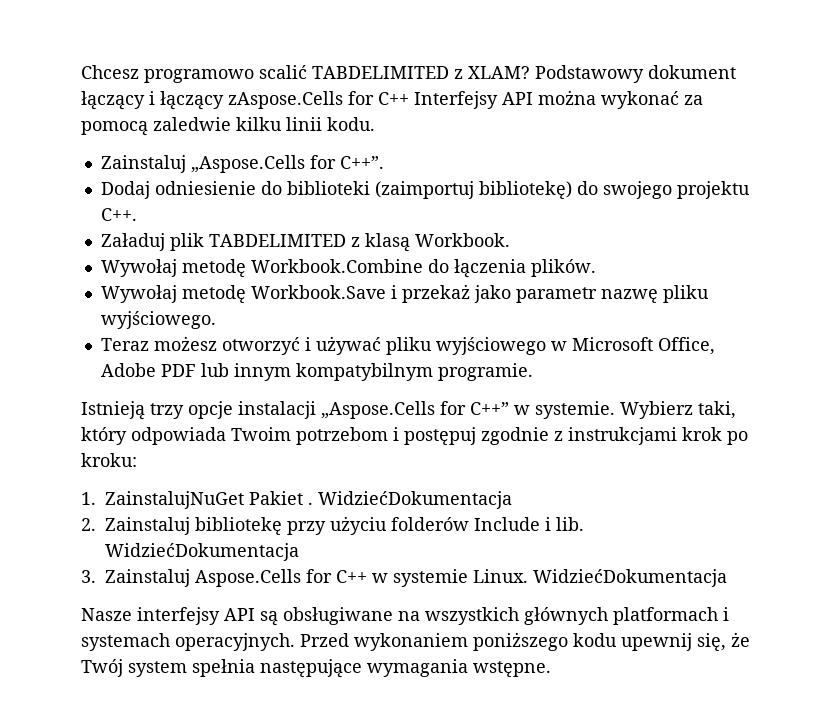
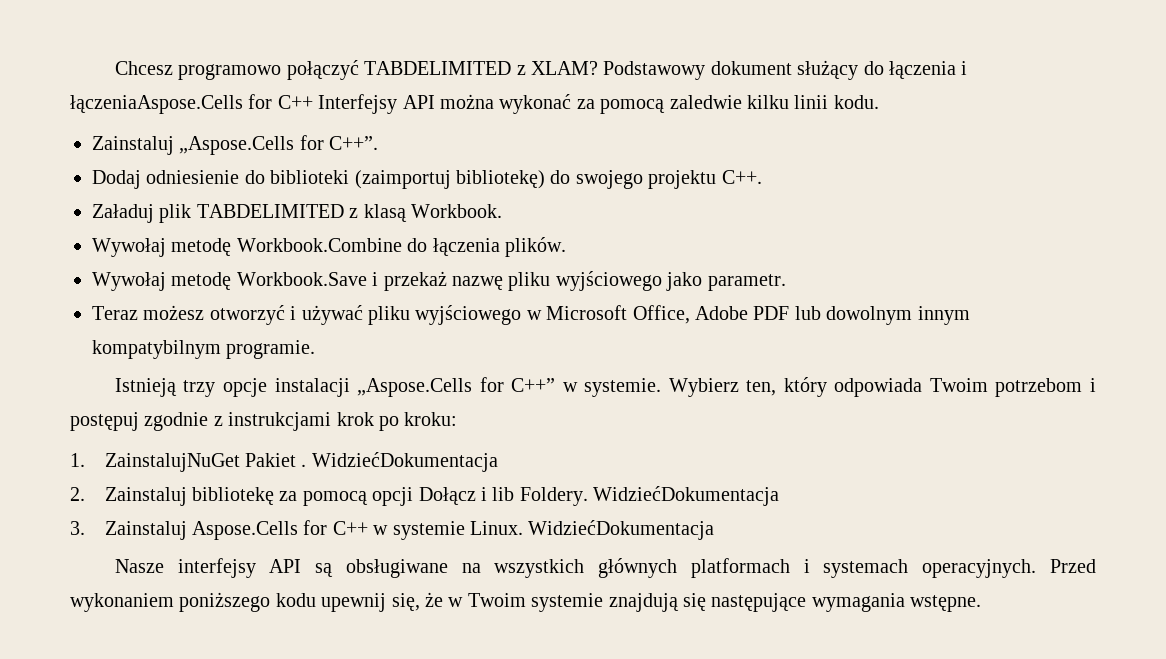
[259,65,307,79] scalić -> [286,60,359,80] połączyć
[81,91,343,110] łączący i łączący zAspose.Cells -> [797,60,968,80] [70,95,243,114] służący do łączenia i łączeniaAspose.Cells
[473,285,709,303] [100,311,216,329] jako parametr nazwę pliku wyjściowego. -> [451,271,786,291] nazwę pliku wyjściowego jako parametr.
(229, 370) none -> [826,306,913,325] dowolnym
[698,401,736,419] taki, -> [746,380,777,396] ten,
[287,516,584,535] przy użyciu folderów Include i lib. -> [279,487,588,506] za pomocą opcji Dołącz i lib Foldery.
[81,659,255,677] Twój system spełnia -> [448,593,706,612] w Twoim systemie znajdują się

